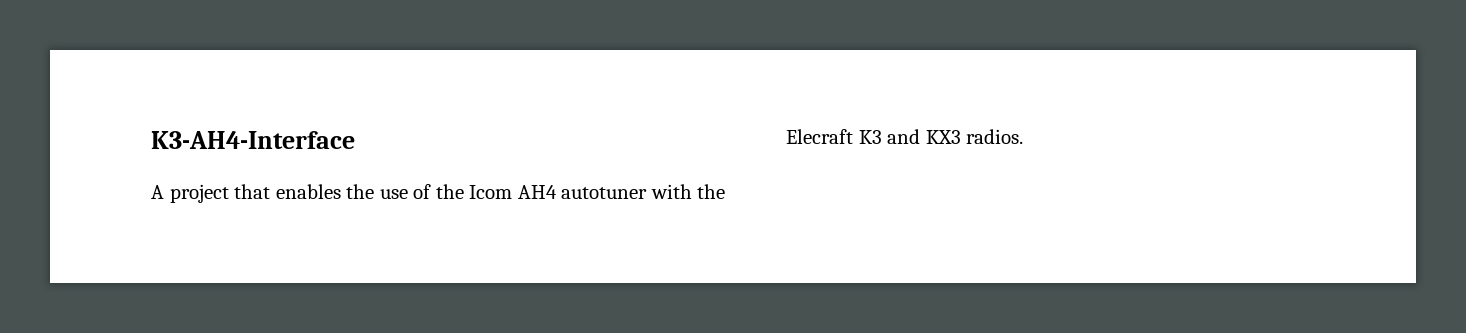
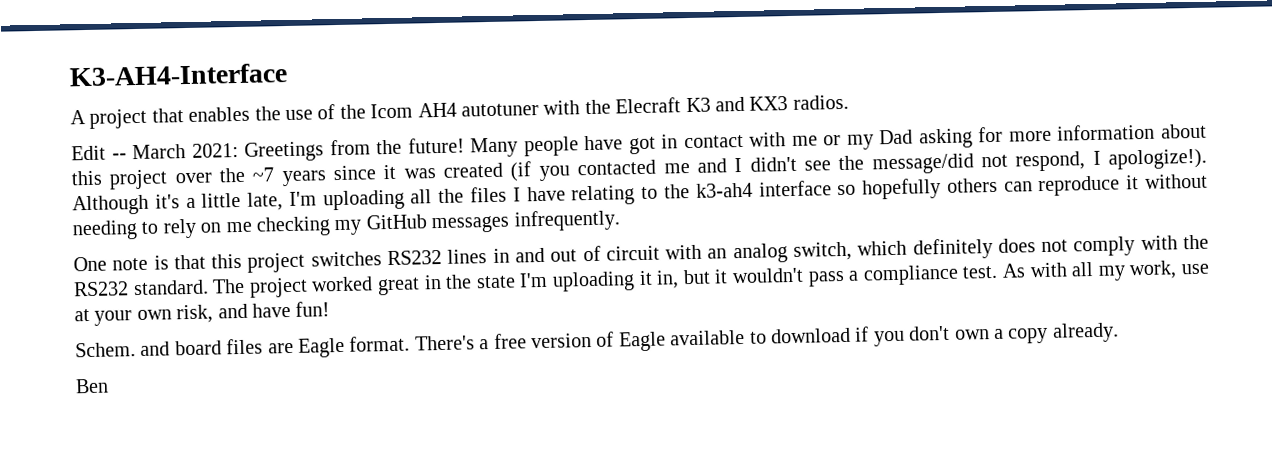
(1024, 136) none -> [71,123,1207,162] [71,148,1207,190] [72,173,1208,216] [72,209,620,241] [73,234,1209,273] [73,260,1210,298] [74,301,331,326] [75,322,1119,358] [75,378,109,394] // Edit -- March 2021: Greetings from the future! Many people have got in contact with me or my Dad asking for more information about this project over the ~7 years since it was created (if you contacted me and I didn't see the message/did not respond, I apologize!). Although it's a little late, I'm uploading all the files I have relating to the k3-ah4 interface so hopefully others can reproduce it without needing to rely on me checking my GitHub messages infrequently. // One note is that this project switches RS232 lines in and out of circuit with an analog switch, which definitely does not comply with the RS232 standard. The project worked great in the state I'm uploading it in, but it wouldn't pass a compliance test. As with all my work, use at your own risk, and have fun! // Schem. and board files are Eagle format. There's a free version of Eagle available to download if you don't own a copy already. // Ben

